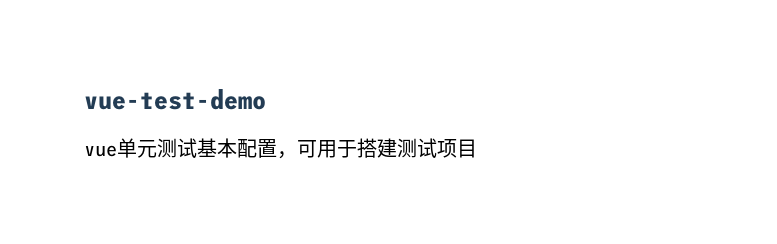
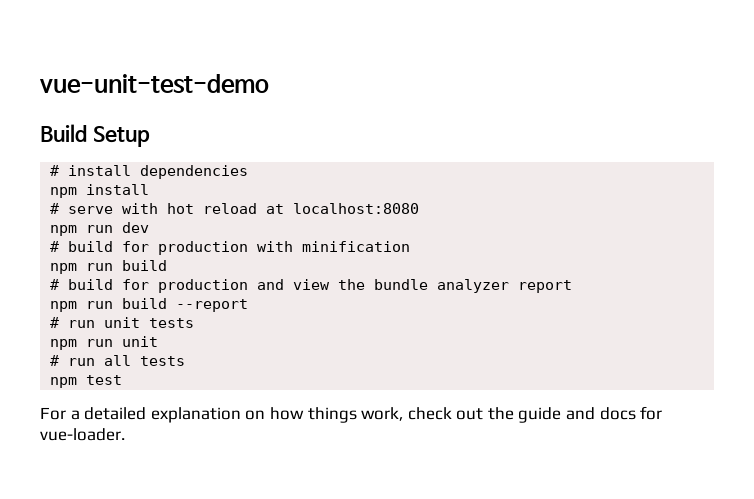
[84,89,266,110] [84,138,477,159] vue-test-demo // vue单元测试基本配置，可用于搭建测试项目 -> [39,74,269,94] [40,124,150,147] [50,165,249,179] [50,184,150,198] [50,203,420,214] [50,222,150,236] [50,241,411,255] [50,260,168,274] [50,279,573,293] [50,298,249,312] [50,317,195,328] [50,336,159,350] [50,355,186,366] [50,375,123,388] [40,406,663,423] [40,428,125,441] vue-unit-test-demo // Build Setup // # install dependencies // npm install // # serve with hot reload at localhost:8080 // npm run dev // # build for production with minification // npm run build // # build for production and view the bundle analyzer report // npm run build --report // # run unit tests // npm run unit // # run all tests // npm test // For a detailed explanation on how things work, check out the guide and docs for vue-loader.

